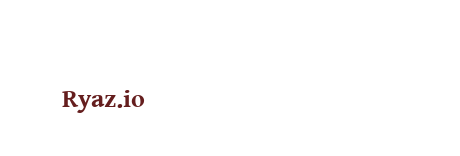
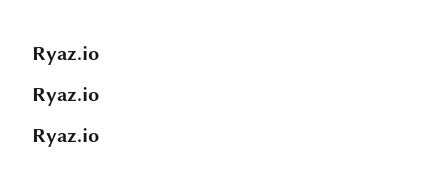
[62,90,145,113] Ryaz.io -> [32,46,99,65] [32,87,99,106] [32,128,99,147] Ryaz.io // Ryaz.io // Ryaz.io

